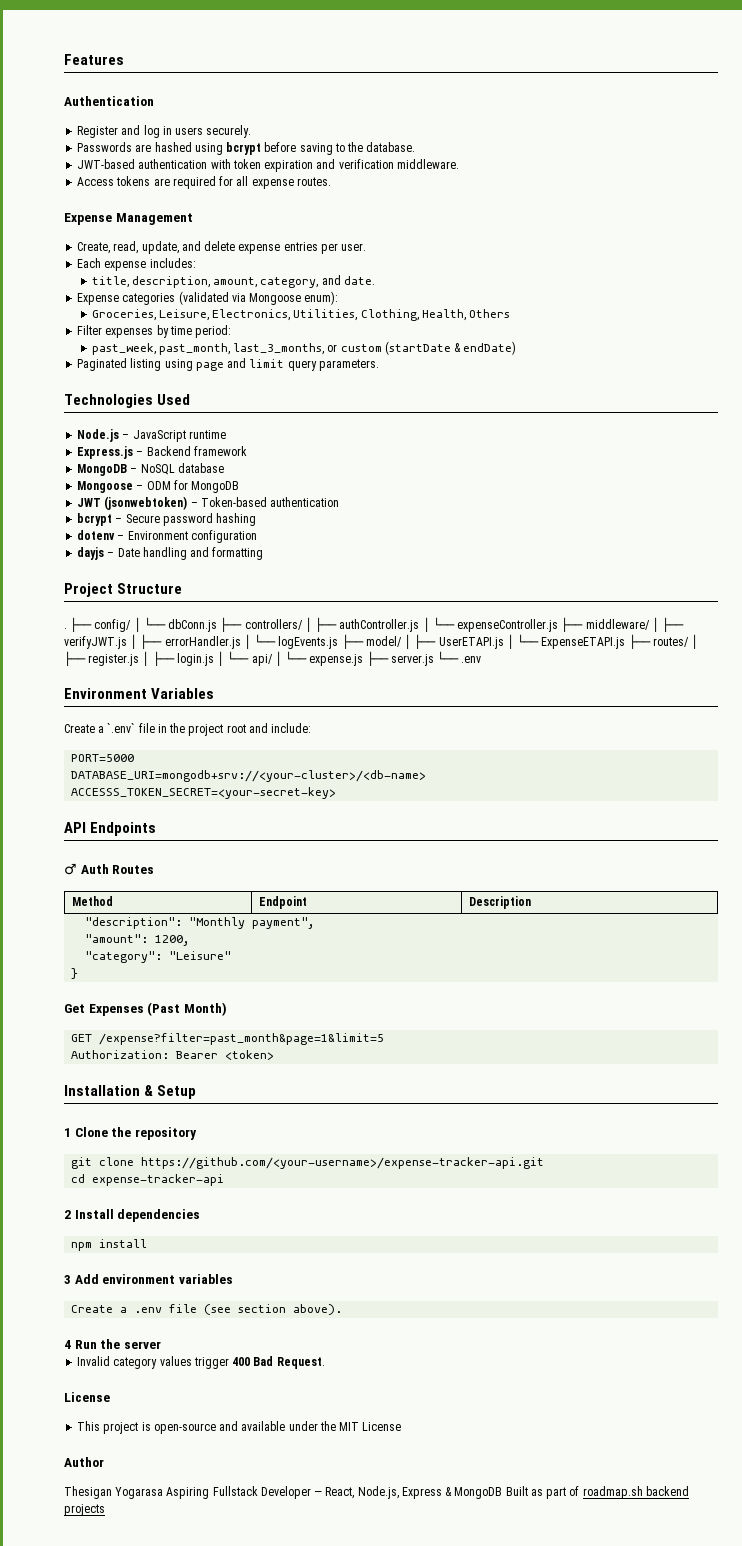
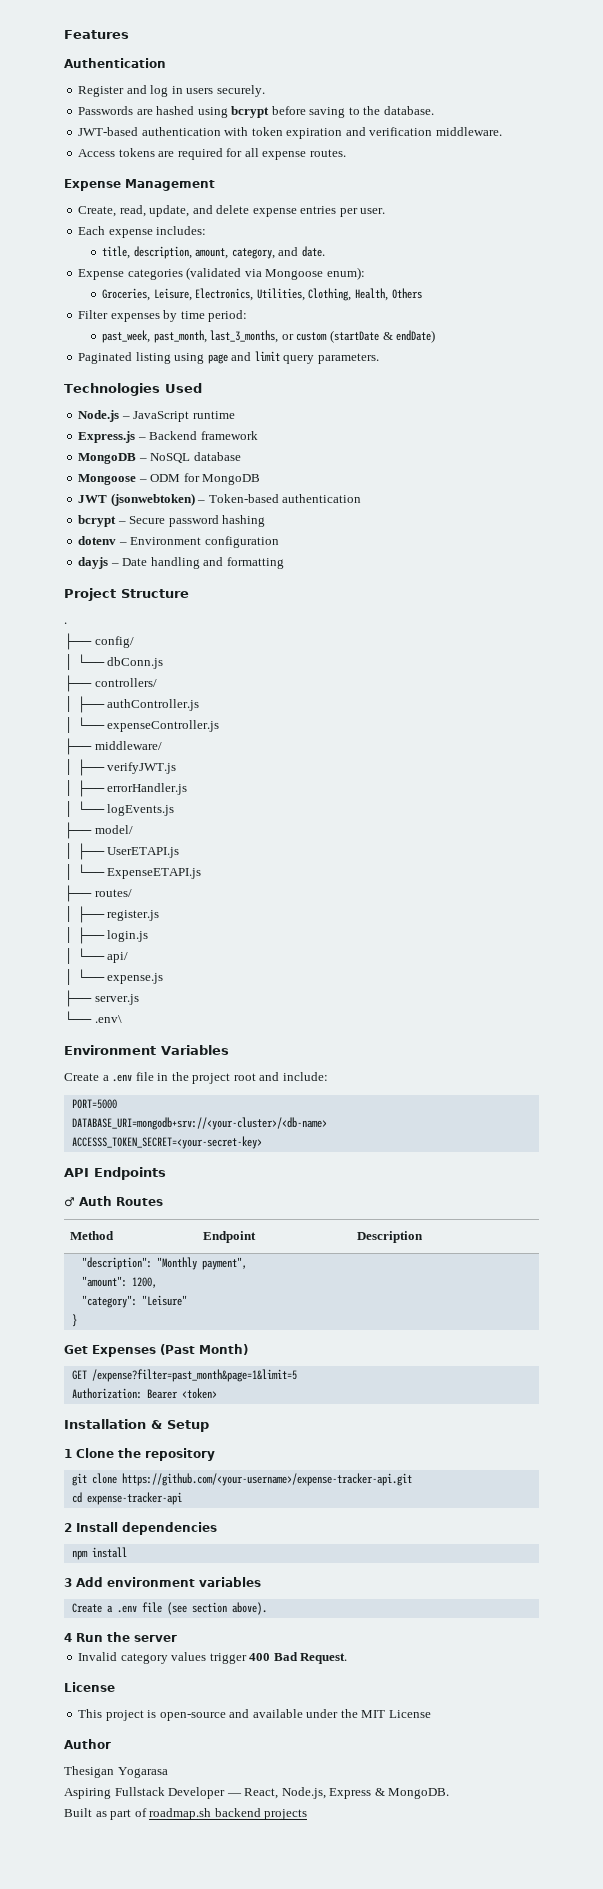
(67, 628) none -> (67, 623) //
(132, 625) none -> (134, 642) //
(218, 625) none -> (164, 663) //
(303, 624) none -> (157, 682) //
(420, 625) none -> (200, 705) //
(559, 625) none -> (220, 726) //
(650, 624) none -> (162, 745) //
(127, 642) none -> (177, 768) //
(241, 642) none -> (188, 789) //
(339, 642) none -> (175, 810) //
(402, 641) none -> (133, 829) //
(504, 643) none -> (180, 852) //
(626, 643) none -> (202, 873) //
(689, 642) none -> (132, 893) //
(140, 660) none -> (160, 915) //
(214, 659) none -> (149, 936) //
(273, 660) none -> (129, 957) //
(364, 660) none -> (164, 978) //
[437,651,482,663] └── .env -> [64,1011,122,1023] // └── .env\
[107,723,136,733] `.env` -> [112,1074,133,1082] .env
(164, 1493) none -> (168, 1772) //
[454,1487,503,1499] MongoDB -> [388,1788,450,1799] MongoDB. //

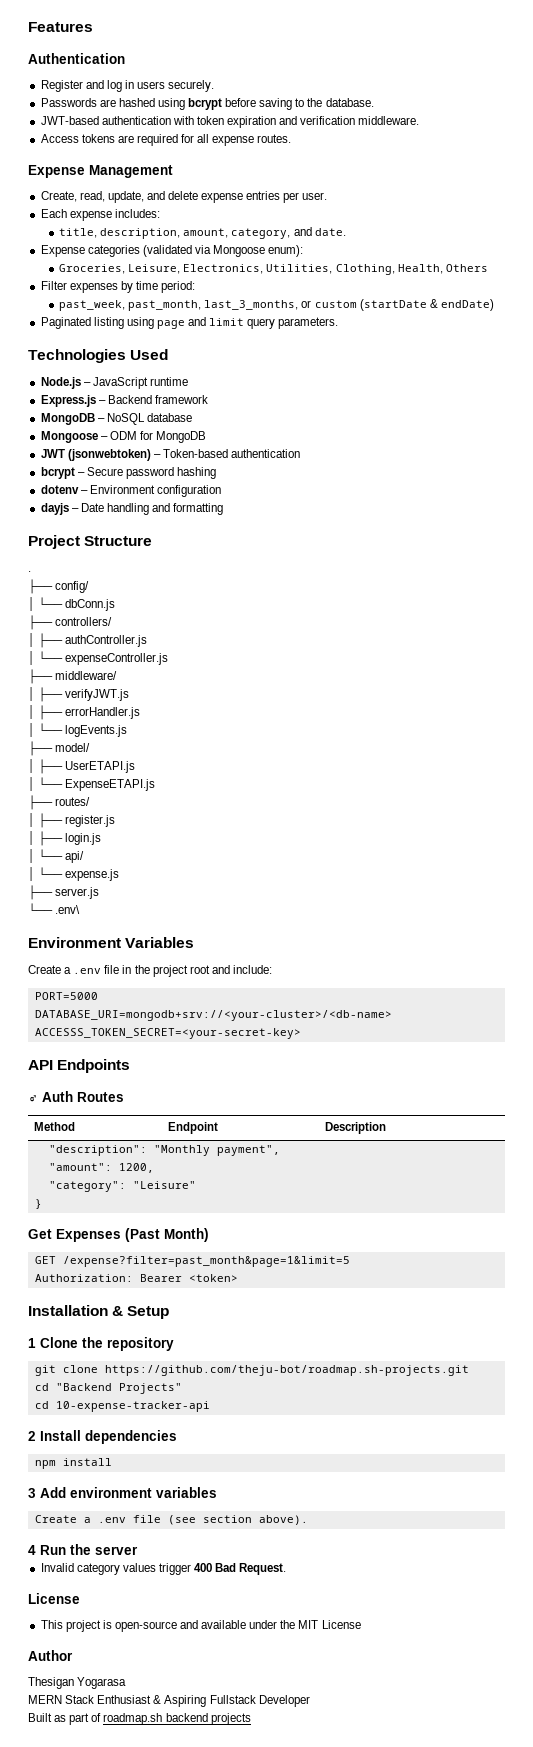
[121,1473,412,1486] [71,1492,182,1505] https://github.com/<your-username>/expense-tracker-api.git // cd expense-tracker-api -> [104,1365,469,1376] [34,1383,182,1394] [34,1401,210,1412] https://github.com/theju-bot/roadmap.sh-projects.git // cd "Backend Projects" // cd 10-expense-tracker-api
(168, 1772) none -> [28,1695,162,1704] MERN Stack Enthusiast &
[226,1787,450,1799] — React, Node.js, Express & MongoDB. -> (310, 1701) none

